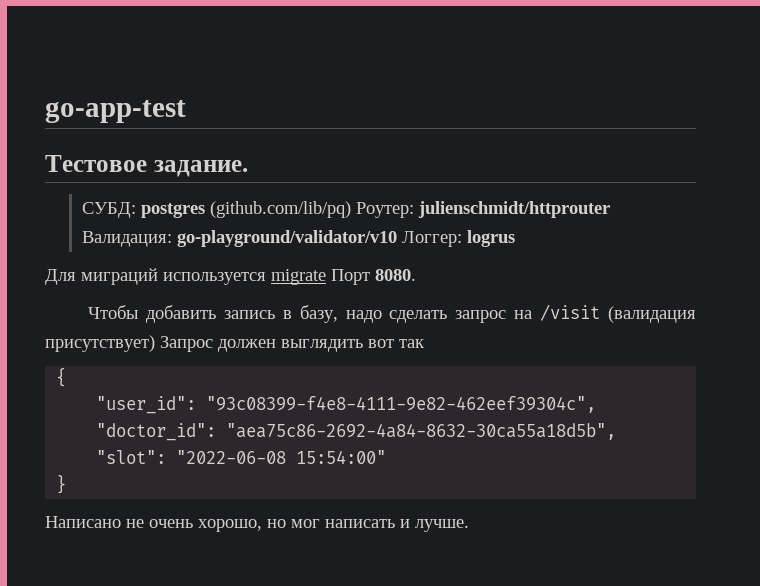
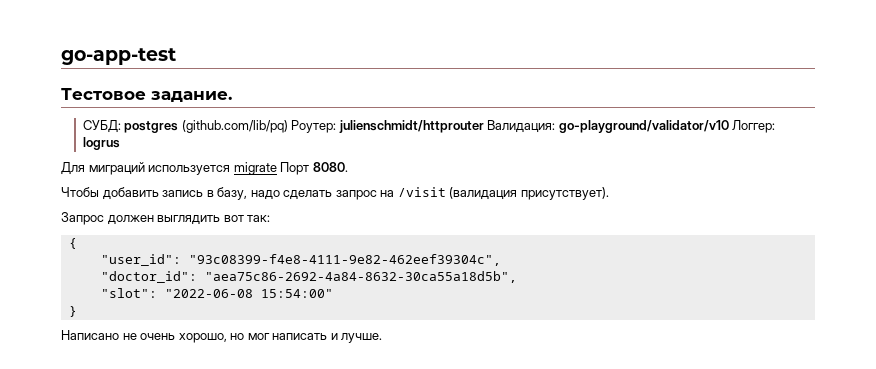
[45,335,155,352] присутствует) -> [520,187,609,200] присутствует). //
[399,339,424,348] так -> [247,215,271,222] так:

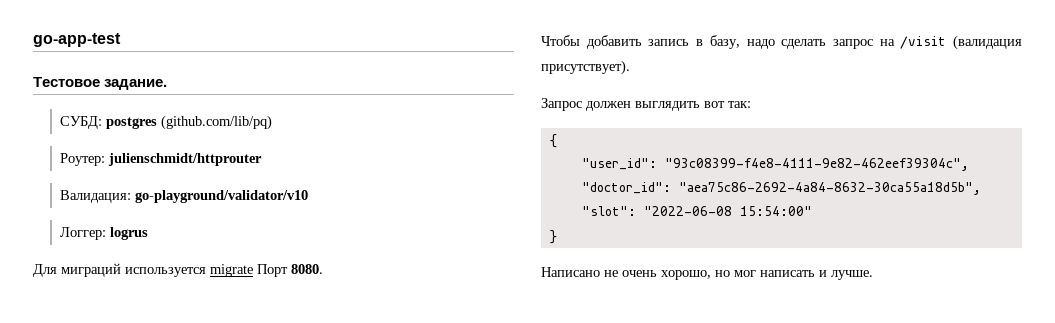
(288, 126) none -> (273, 122) //
(484, 126) none -> (263, 159) //
(729, 126) none -> (309, 196) //

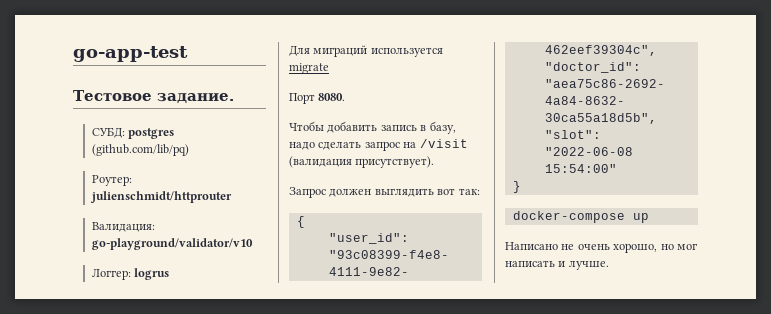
(253, 270) none -> (329, 68) //
(557, 237) none -> [512,211,649,223] // docker-compose up

